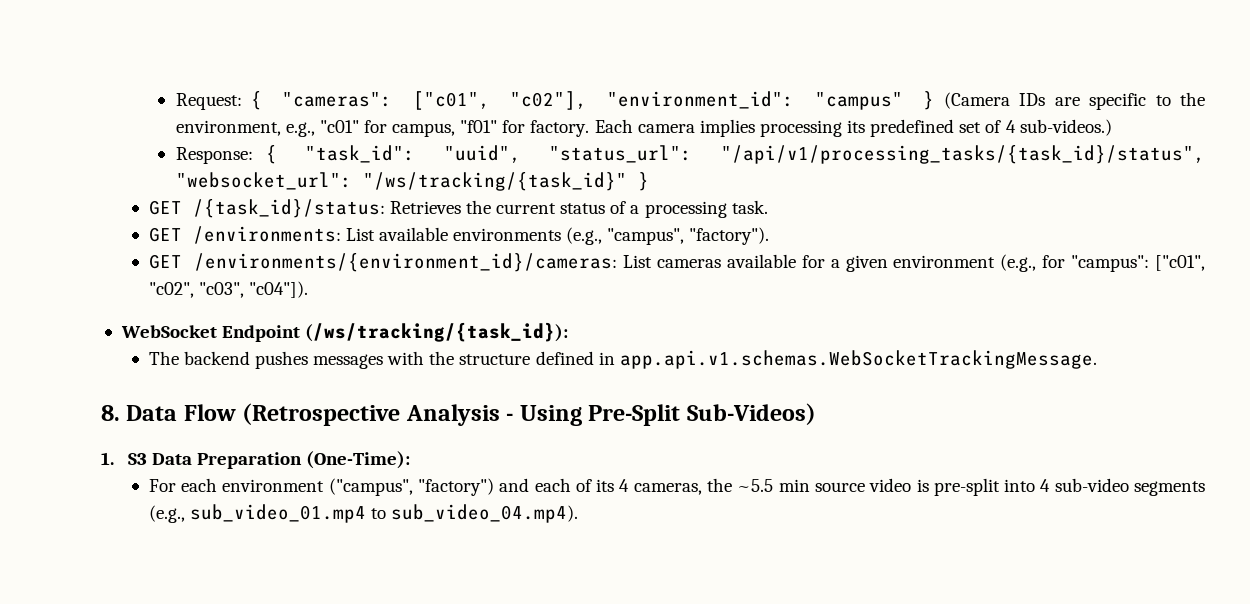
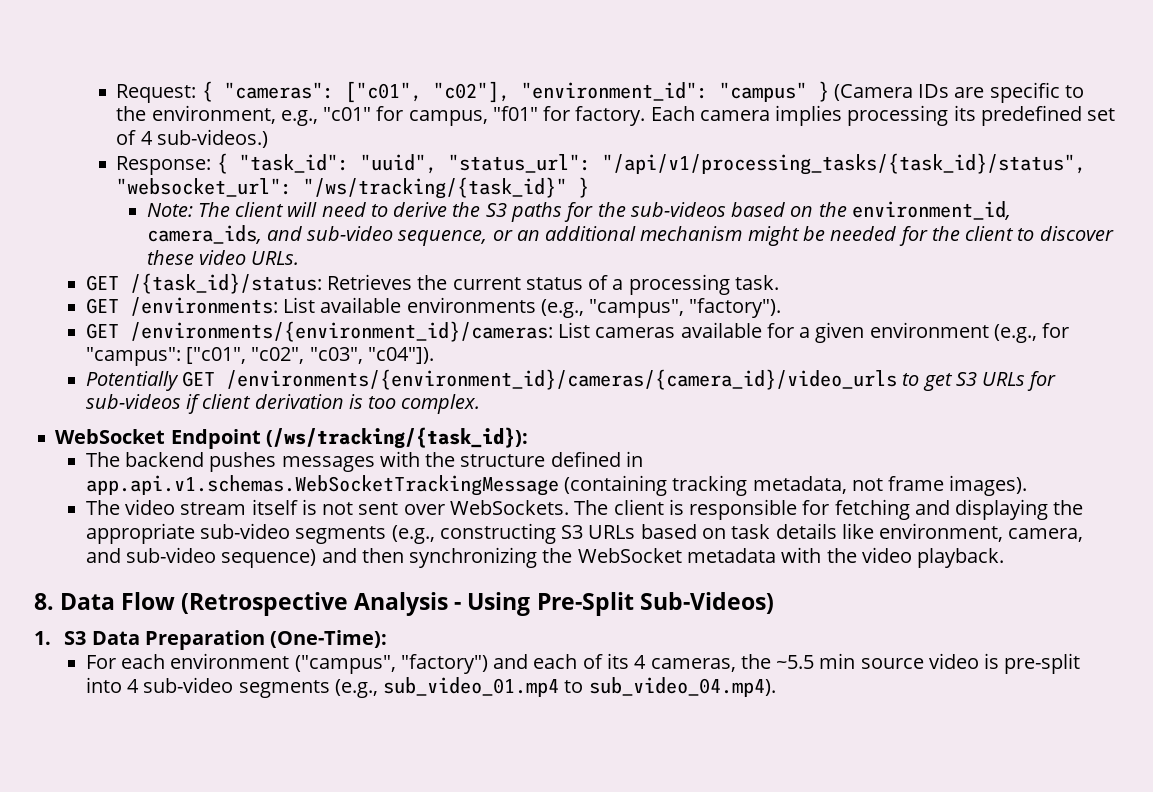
(649, 181) none -> [146,201,1011,222] [146,225,1114,246] [146,250,300,265] // Note: The client will need to derive the S3 paths for the sub-videos based on the environment_id, camera_ids, and sub-video sequence, or an additional mechanism might be needed for the client to discover these video URLs.
(308, 289) none -> [85,369,1057,391] [85,394,481,414] // Potentially GET /environments/{environment_id}/cameras/{camera_id}/video_urls to get S3 URLs for sub-videos if client derivation is too complex.
[619,350,1097,369] app.api.v1.schemas.WebSocketTrackingMessage. -> [85,475,1028,496] [85,499,1084,520] [85,523,1084,544] [85,547,1005,568] app.api.v1.schemas.WebSocketTrackingMessage (containing tracking metadata, not frame images). // The video stream itself is not sent over WebSockets. The client is responsible for fetching and displaying the appropriate sub-video segments (e.g., constructing S3 URLs based on task details like environment, camera, and sub-video sequence) and then synchronizing the WebSocket metadata with the video playback.

